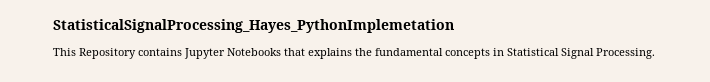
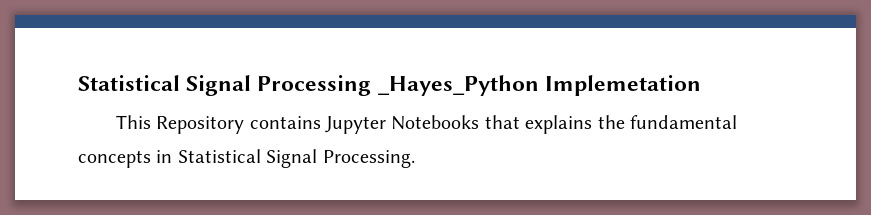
[53,19,454,33] StatisticalSignalProcessing_Hayes_PythonImplemetation -> [78,75,701,96] Statistical Signal Processing _Hayes_Python Implemetation

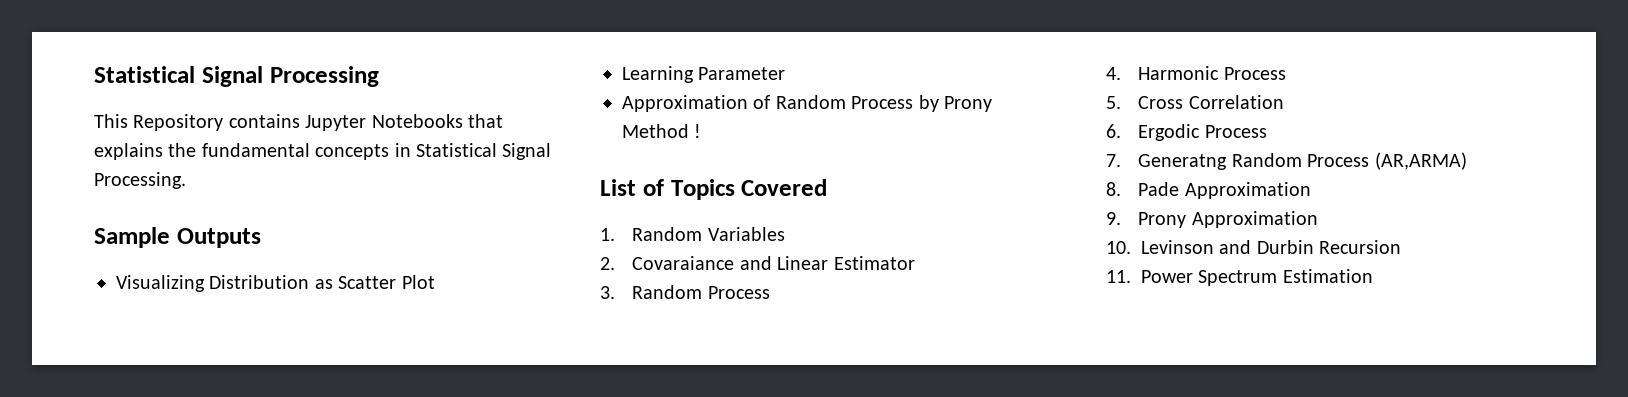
[377,75,701,96] _Hayes_Python Implemetation -> (379, 76) none
(415, 159) none -> [94,227,261,248] [116,275,435,292] [622,66,786,83] [622,95,992,112] [622,124,702,138] [600,179,828,200] [600,227,785,241] [600,256,915,270] [600,285,770,299] [1106,66,1286,80] [1106,95,1284,109] [1106,124,1267,141] [1106,152,1467,170] [1106,182,1311,199] [1106,211,1318,228] [1106,240,1402,254] [1106,269,1373,286] // Sample Outputs // Visualizing Distribution as Scatter Plot // Learning Parameter // Approximation of Random Process by Prony Method ! // List of Topics Covered // 1. Random Variables // 2. Covaraiance and Linear Estimator // 3. Random Process // 4. Harmonic Process // 5. Cross Correlation // 6. Ergodic Process // 7. Generatng Random Process (AR,ARMA) // 8. Pade Approximation // 9. Prony Approximation // 10. Levinson and Durbin Recursion // 11. Power Spectrum Estimation

